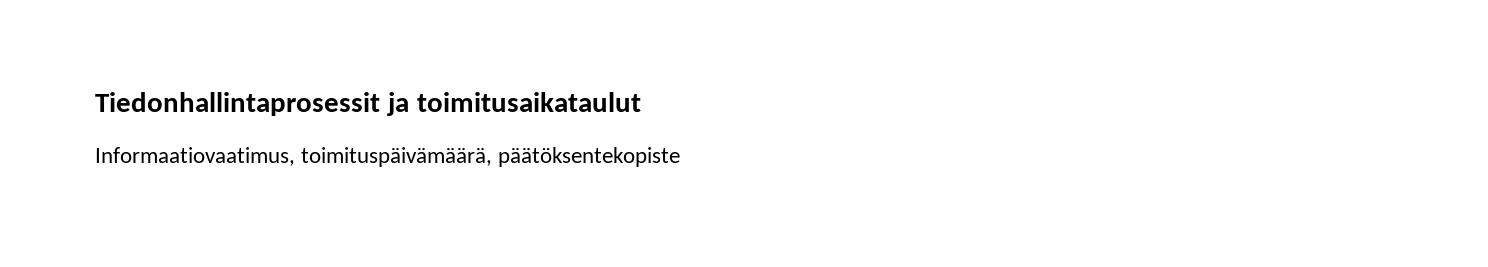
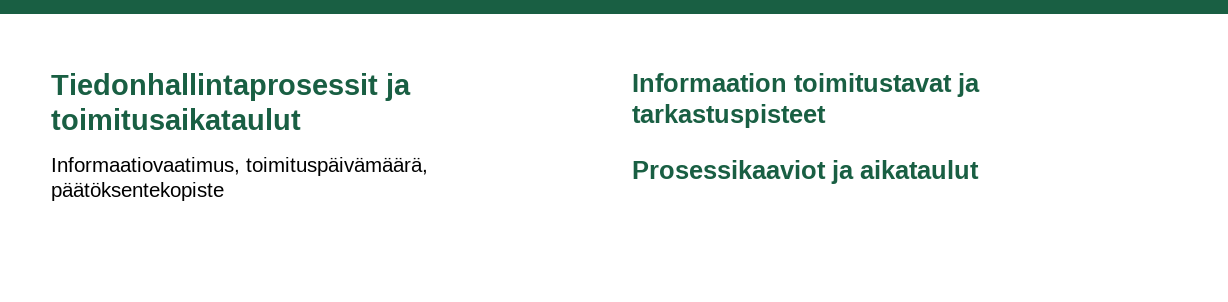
(681, 157) none -> [632,73,980,97] [632,104,826,128] [632,160,979,184] // Informaation toimitustavat ja tarkastuspisteet // Prosessikaaviot ja aikataulut

